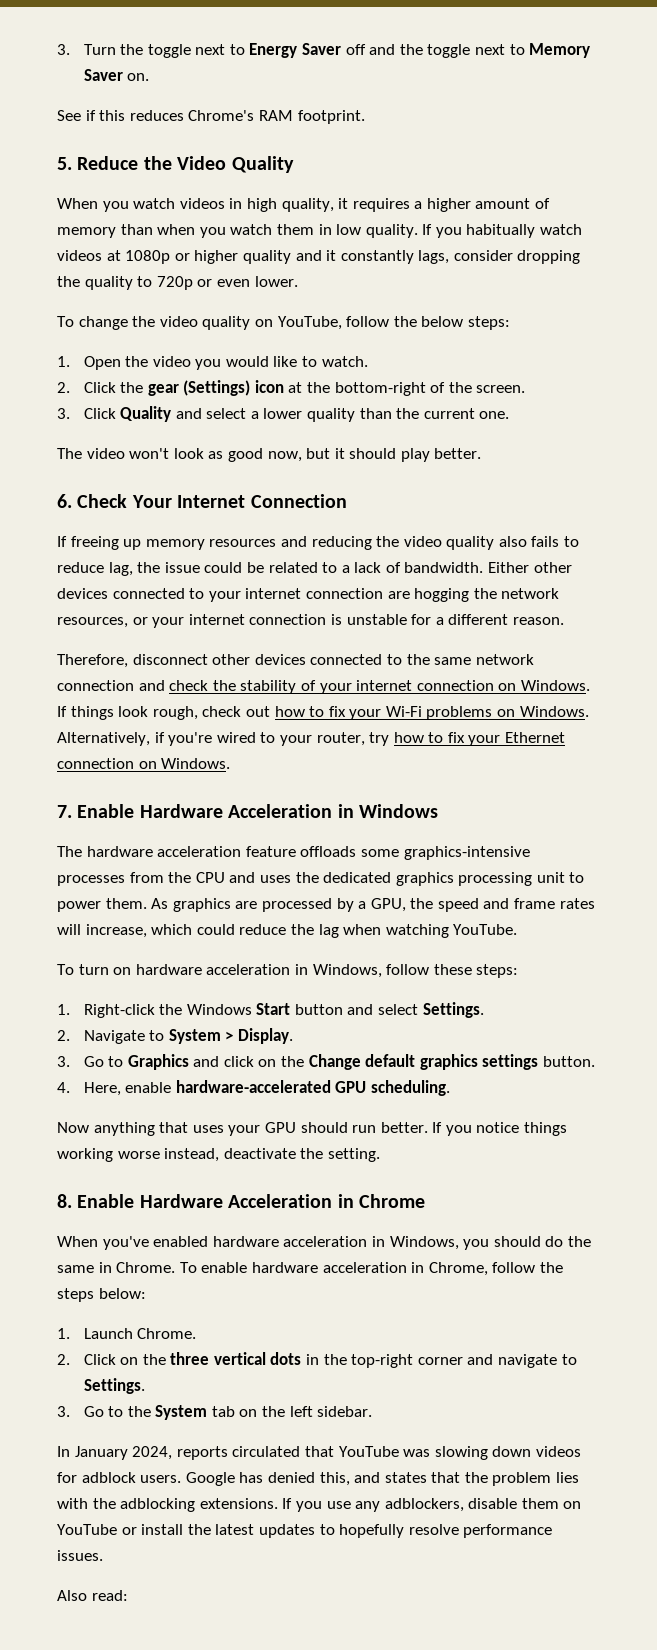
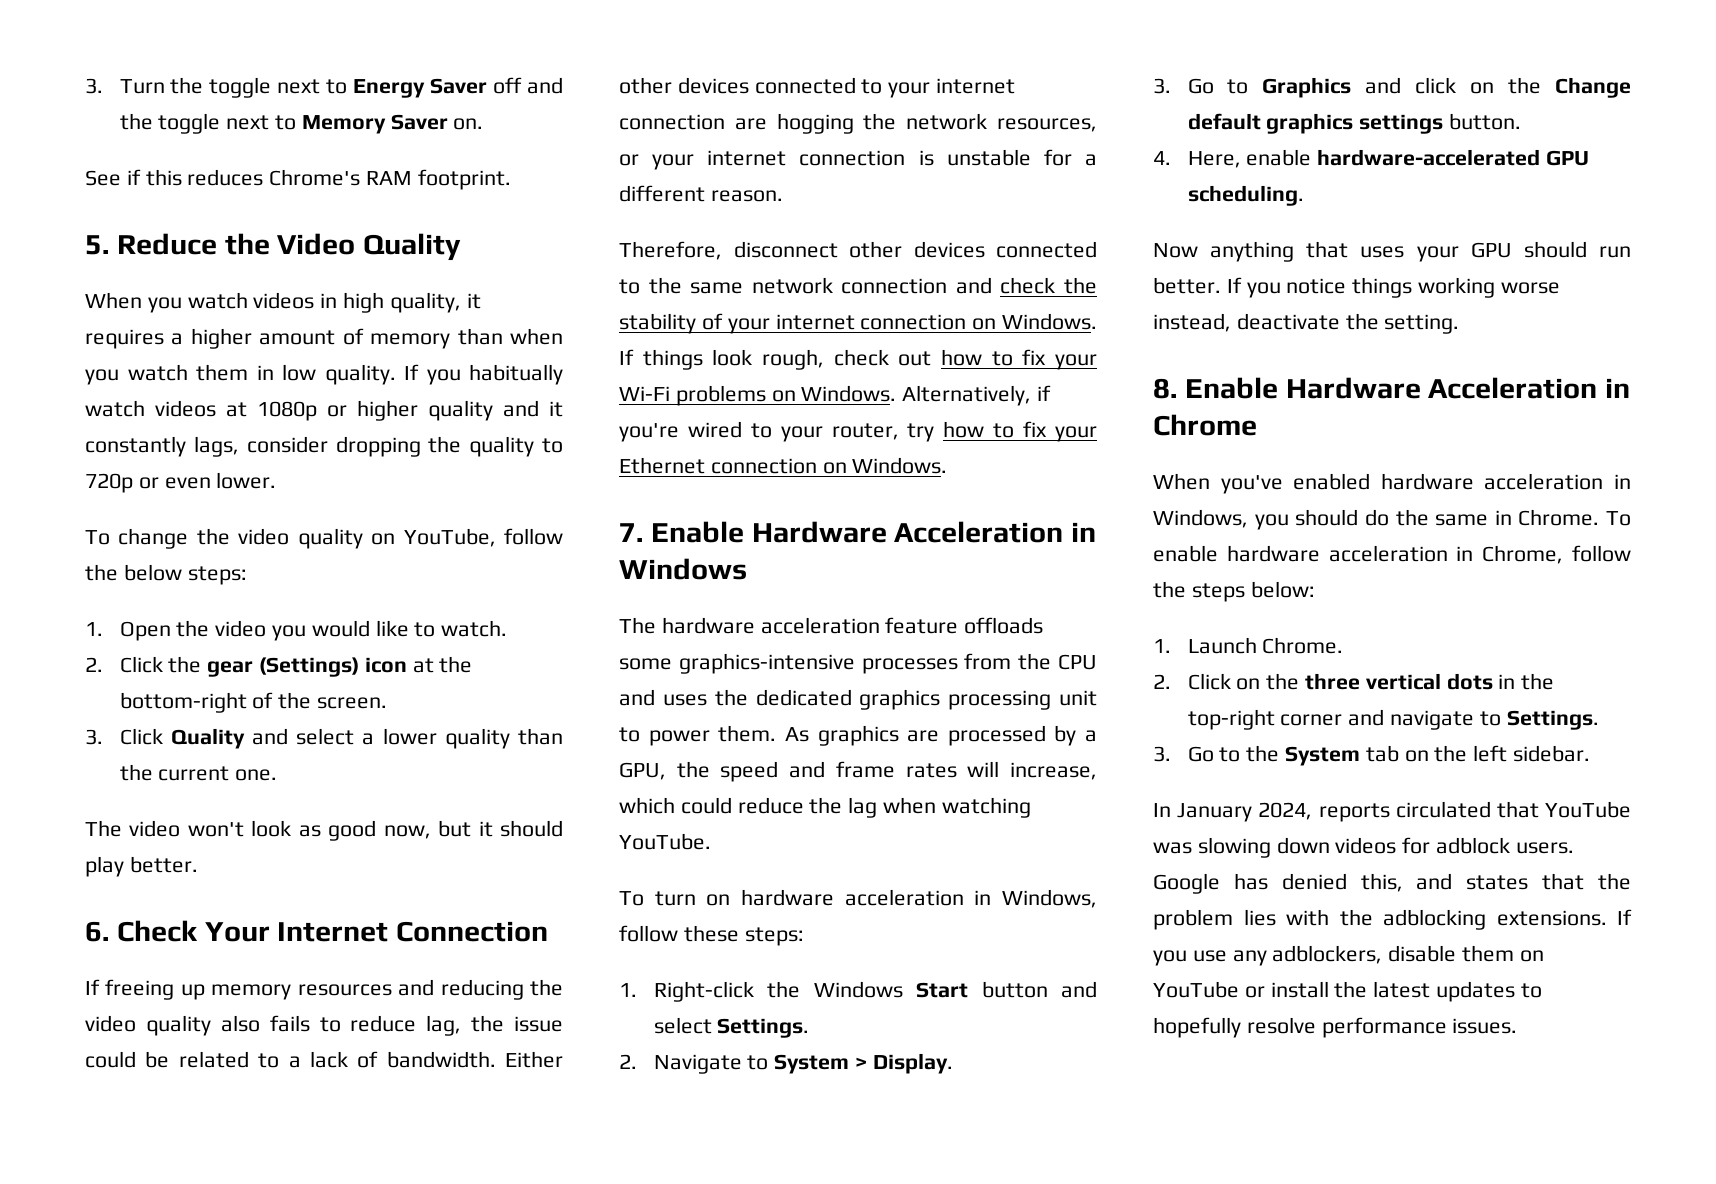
[57,1590,128,1601] // Also read: -> (1518, 1026) none

